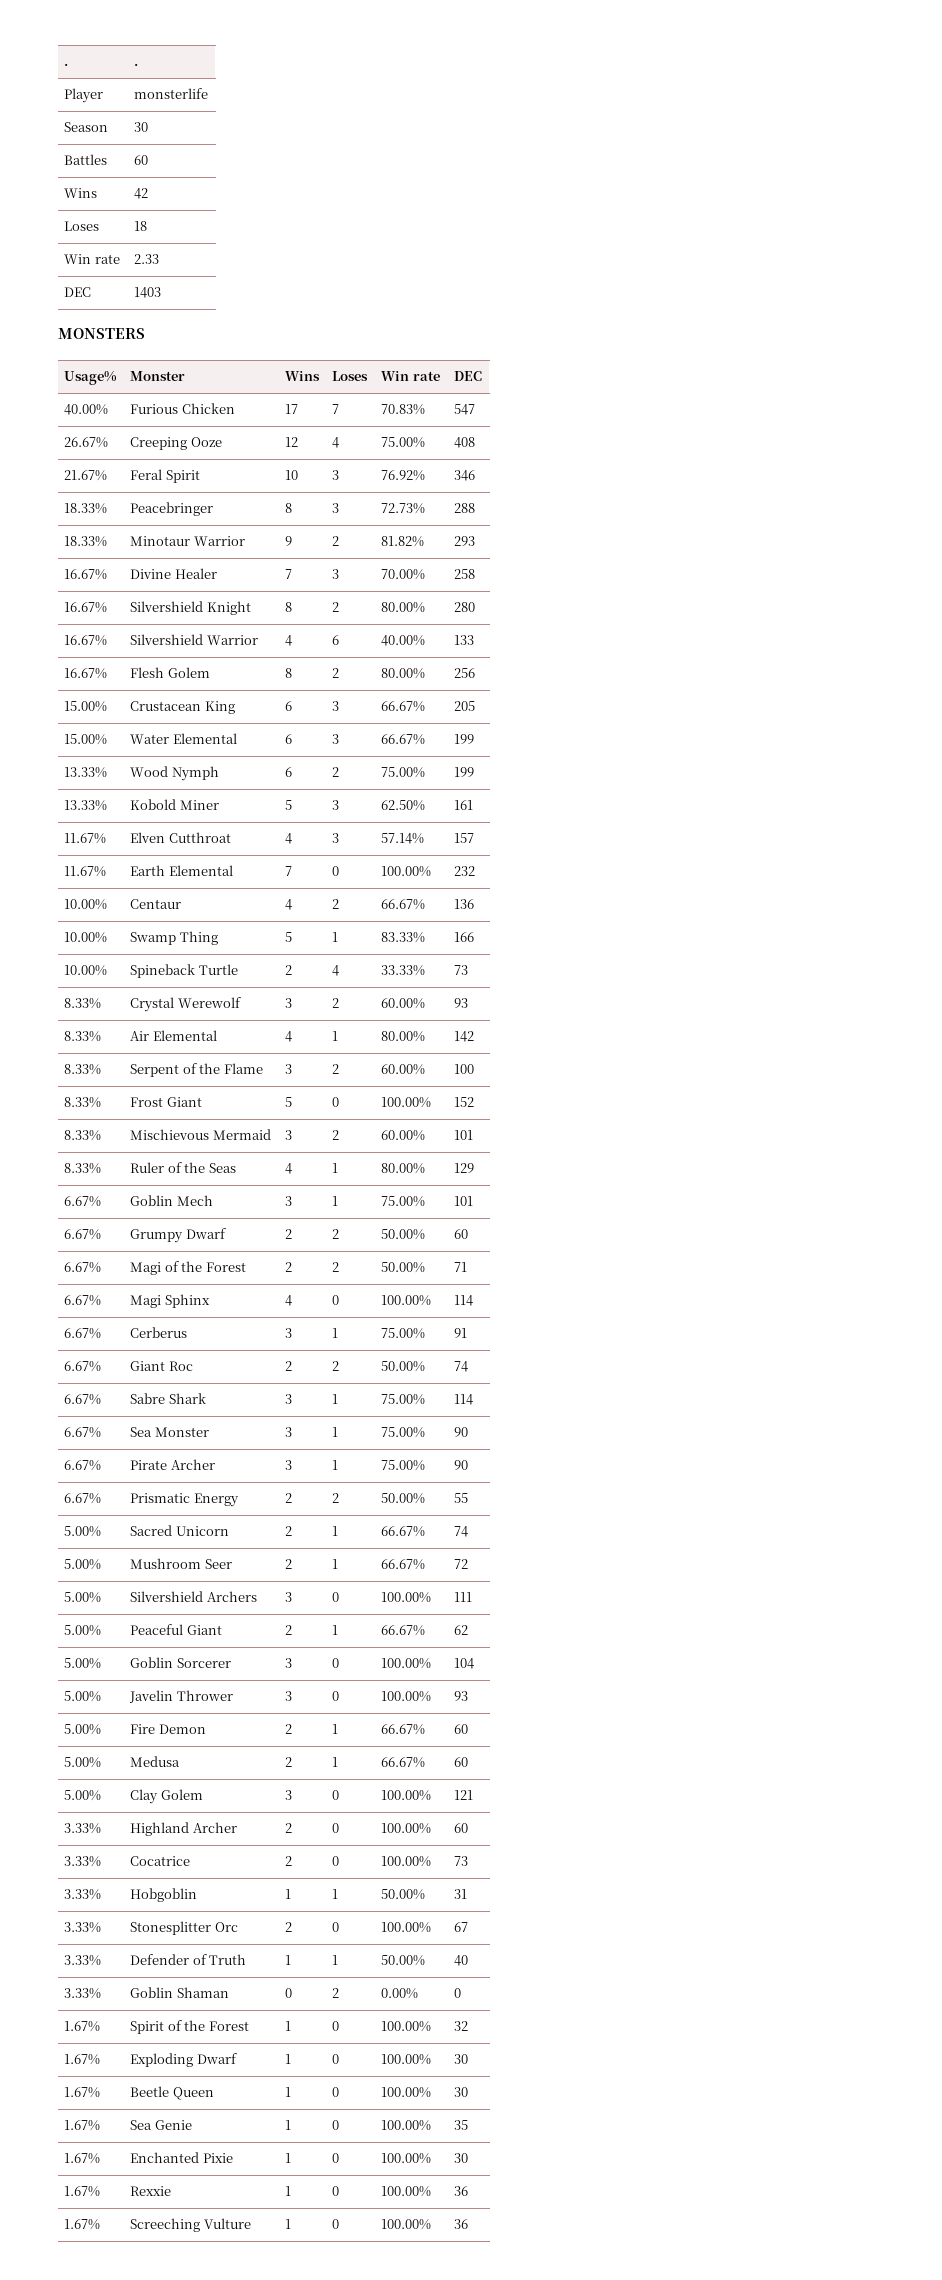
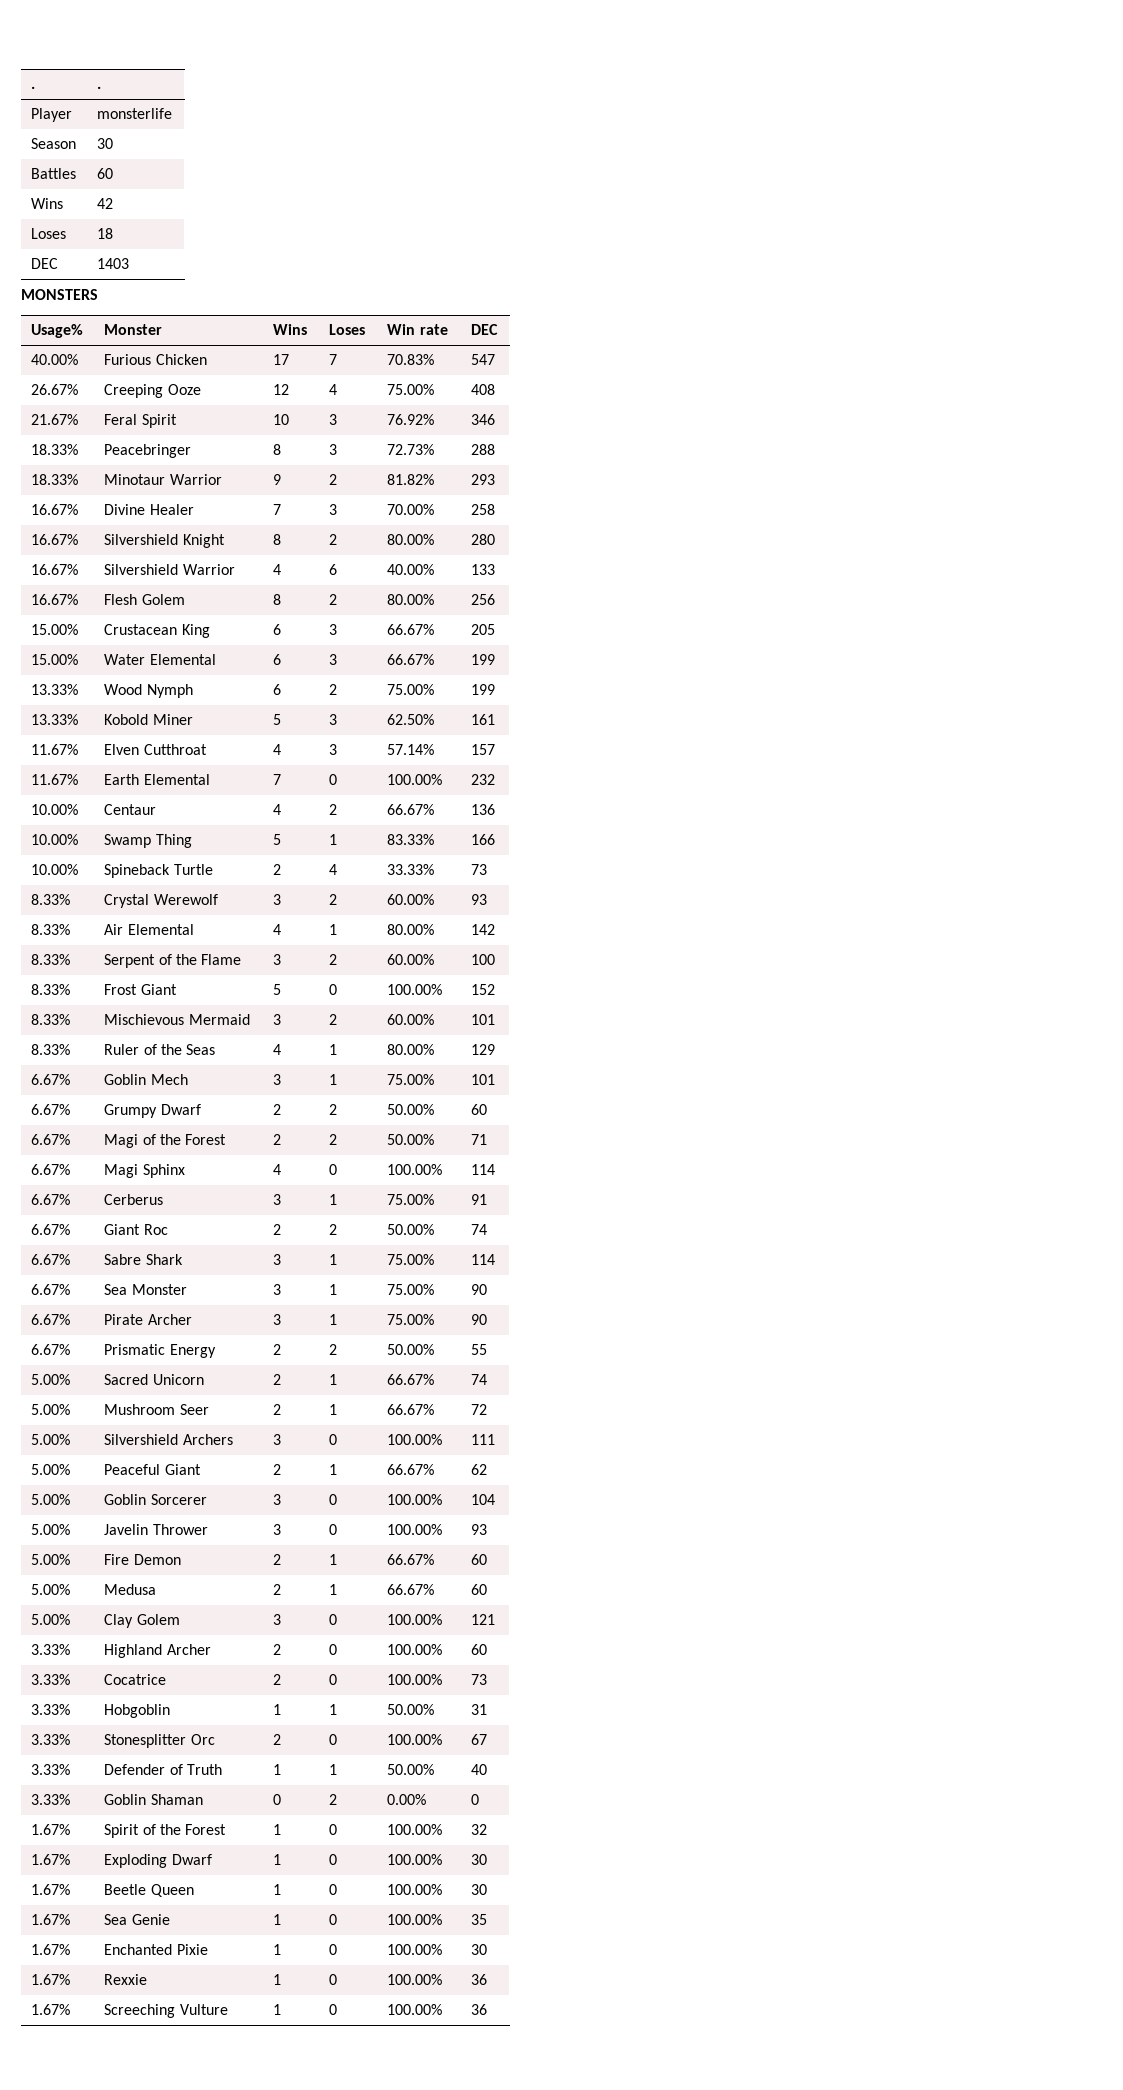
[64,254,120,264] [134,254,160,264] // Win rate | 2.33 -> (114, 233) none

